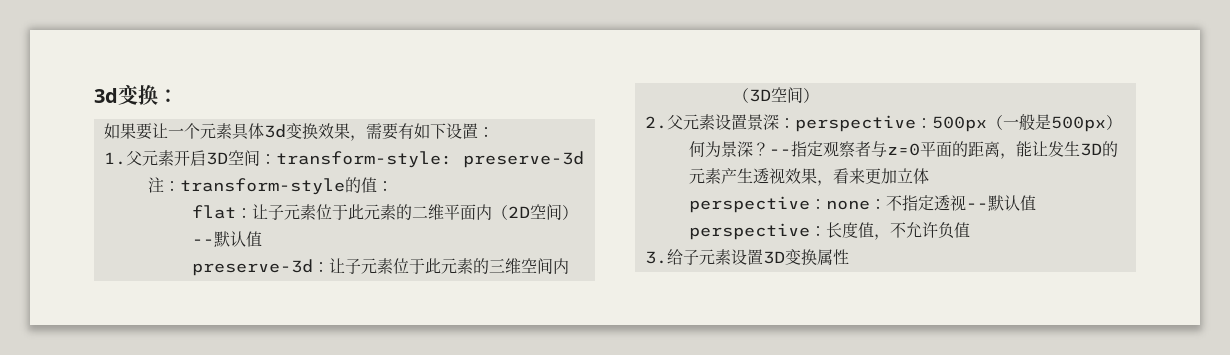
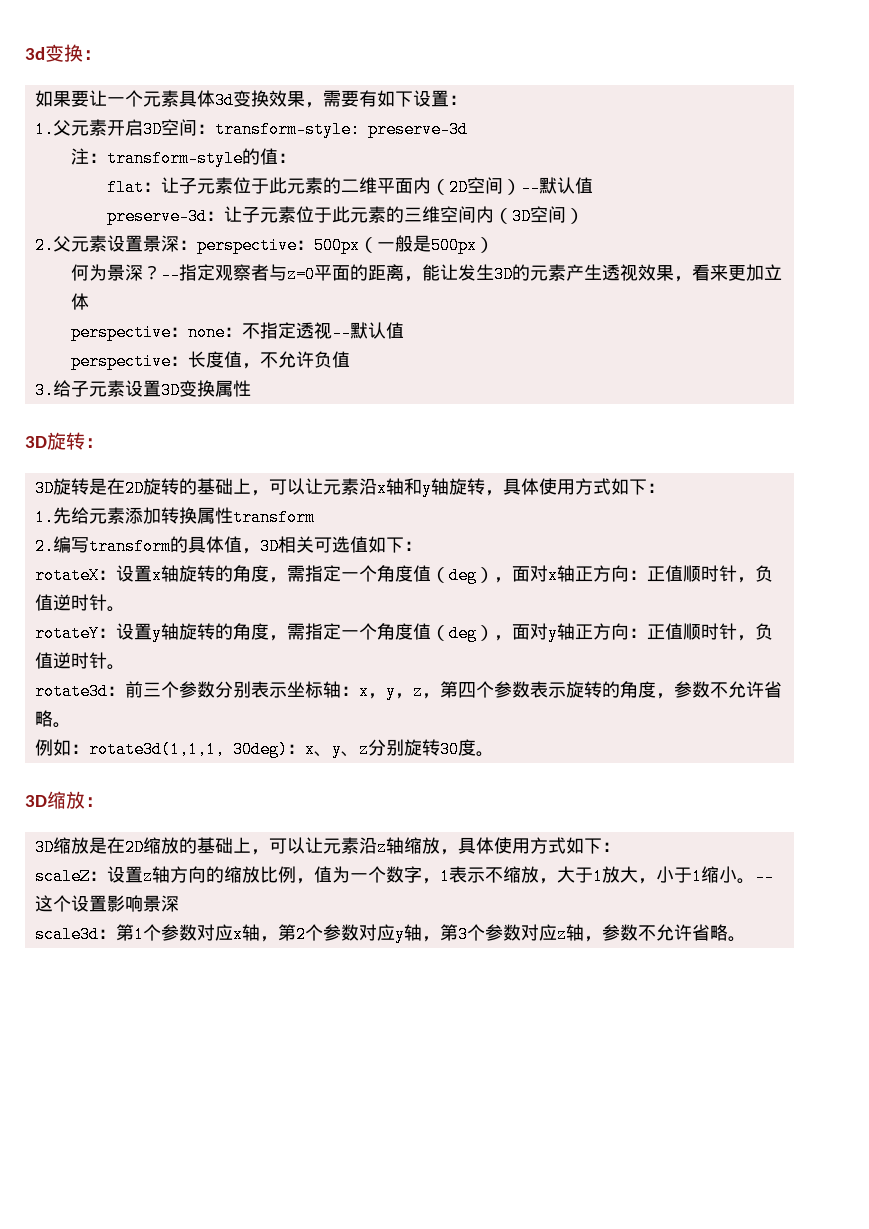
(849, 257) none -> [25,432,104,450] [35,478,666,497] [35,507,316,526] [35,536,423,555] [35,565,774,584] [35,594,126,612] [35,623,774,642] [35,652,126,670] [35,681,783,700] [35,710,72,728] [35,739,495,758] [25,791,104,809] [35,837,621,856] [35,866,775,885] [35,895,180,912] [35,924,747,943] // 3D旋转： // 3D旋转是在2D旋转的基础上，可以让元素沿x轴和y轴旋转，具体使用方式如下： // 1.先给元素添加转换属性transform // 2.编写transform的具体值，3D相关可选值如下： // rotateX：设置x轴旋转的角度，需指定一个角度值（deg），面对x轴正方向：正值顺时针，负值逆时针。 // rotateY：设置y轴旋转的角度，需指定一个角度值（deg），面对y轴正方向：正值顺时针，负值逆时针。 // rotate3d：前三个参数分别表示坐标轴：x，y，z，第四个参数表示旋转的角度，参数不允许省略。 // 例如：rotate3d(1,1,1, 30deg)：x、y、z分别旋转30度。 // 3D缩放： // 3D缩放是在2D缩放的基础上，可以让元素沿z轴缩放，具体使用方式如下： // scaleZ：设置z轴方向的缩放比例，值为一个数字，1表示不缩放，大于1放大，小于1缩小。--这个设置影响景深 // scale3d：第1个参数对应x轴，第2个参数对应y轴，第3个参数对应z轴，参数不允许省略。

